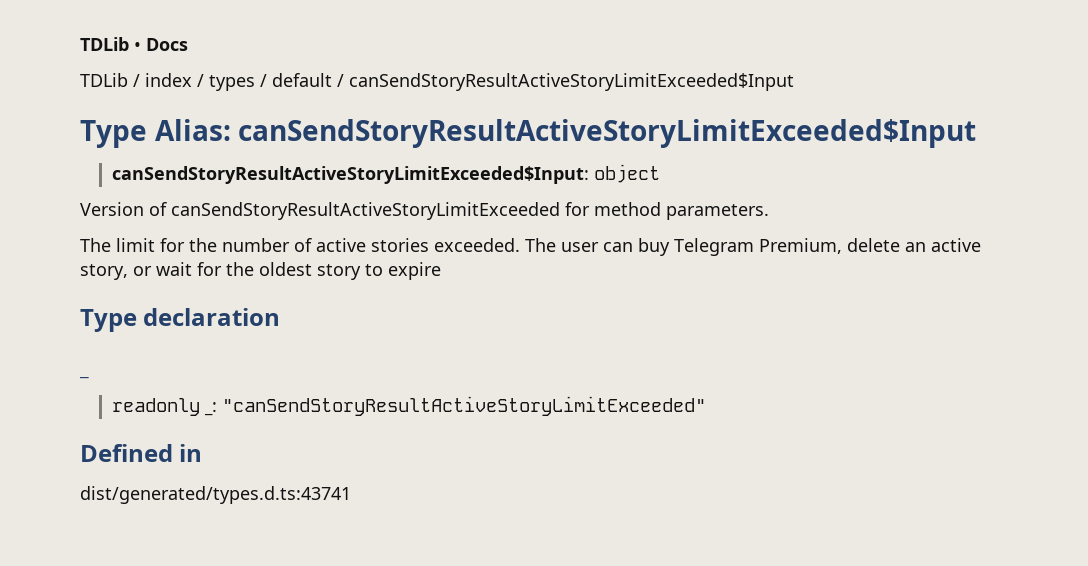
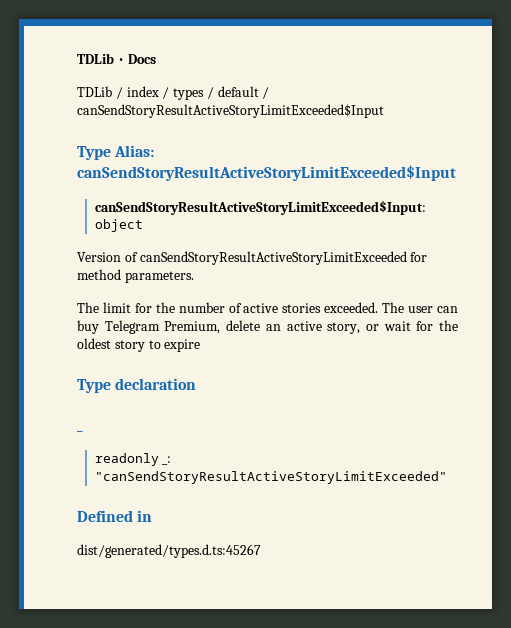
[80,486,351,504] dist/generated/types.d.ts:43741 -> [77,544,261,558] dist/generated/types.d.ts:45267

